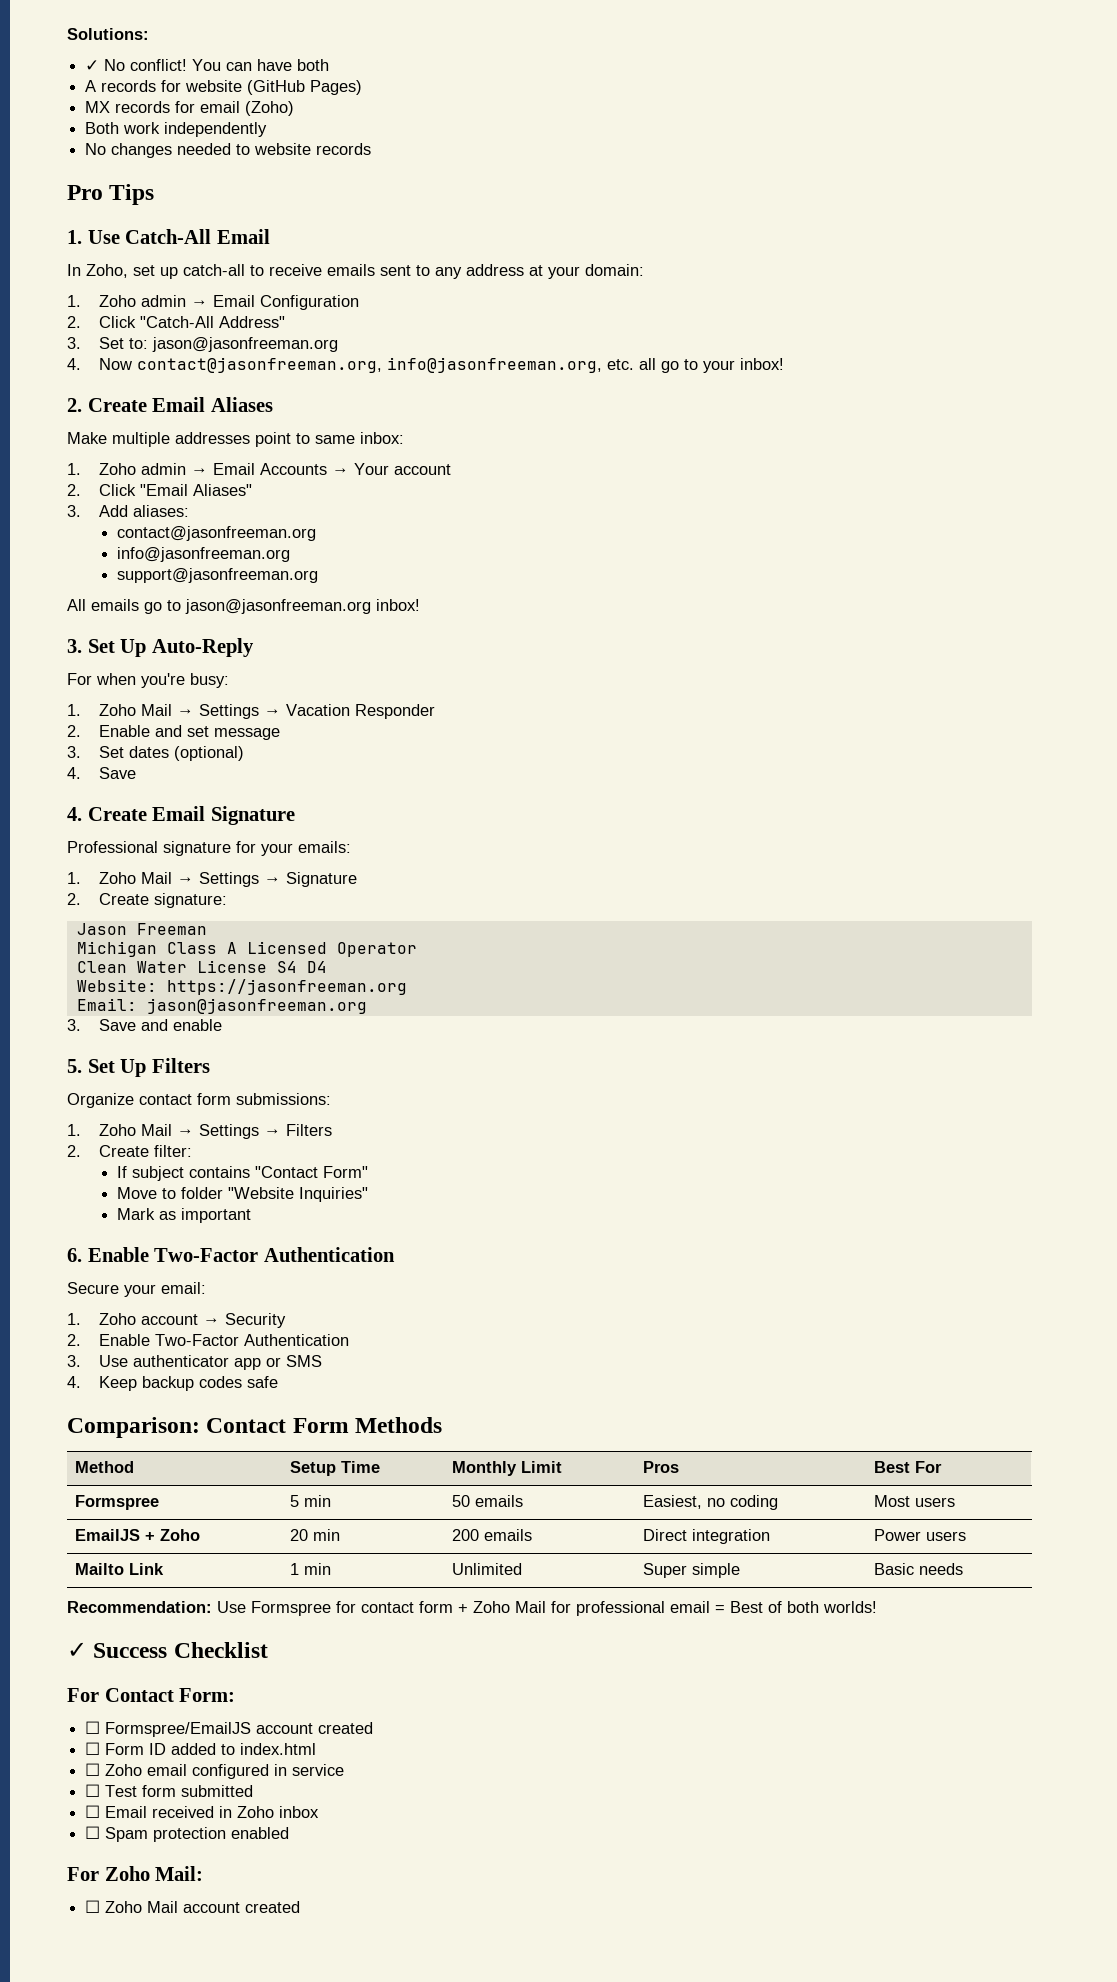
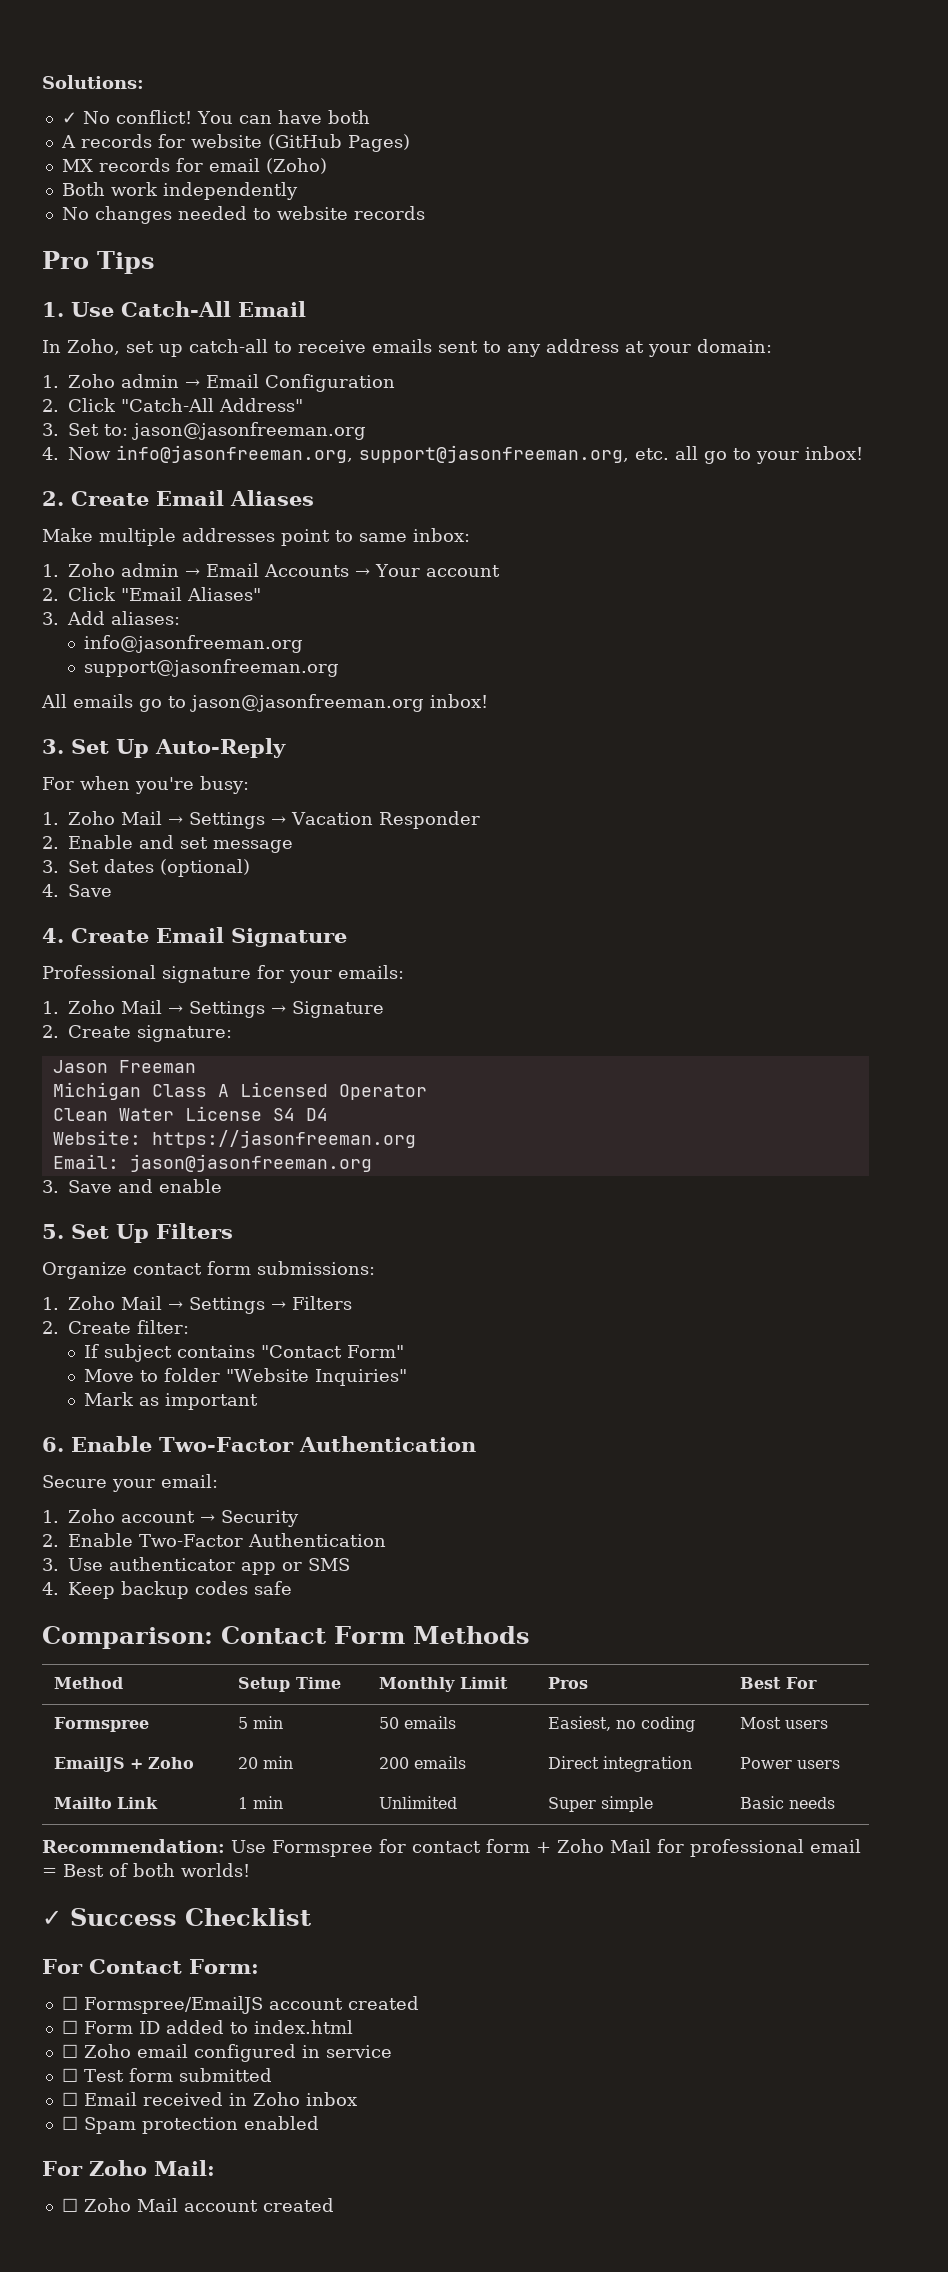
[136,357,602,373] contact@jasonfreeman.org, info@jasonfreeman.org, -> [116,445,629,463] info@jasonfreeman.org, support@jasonfreeman.org,
[117,526,317,541] // contact@jasonfreeman.org -> (180, 618) none

